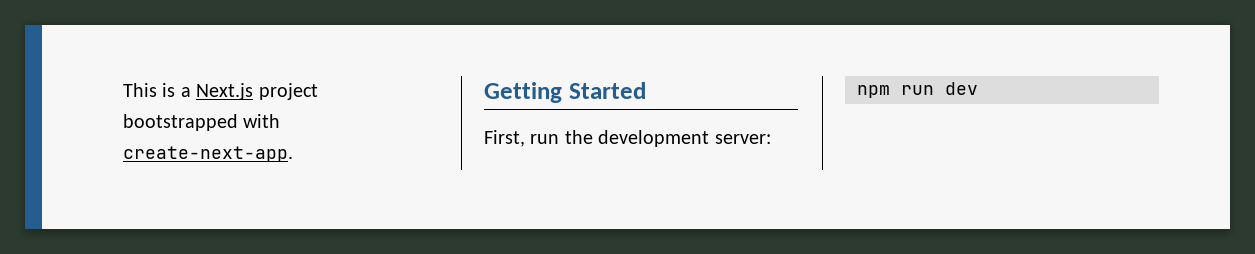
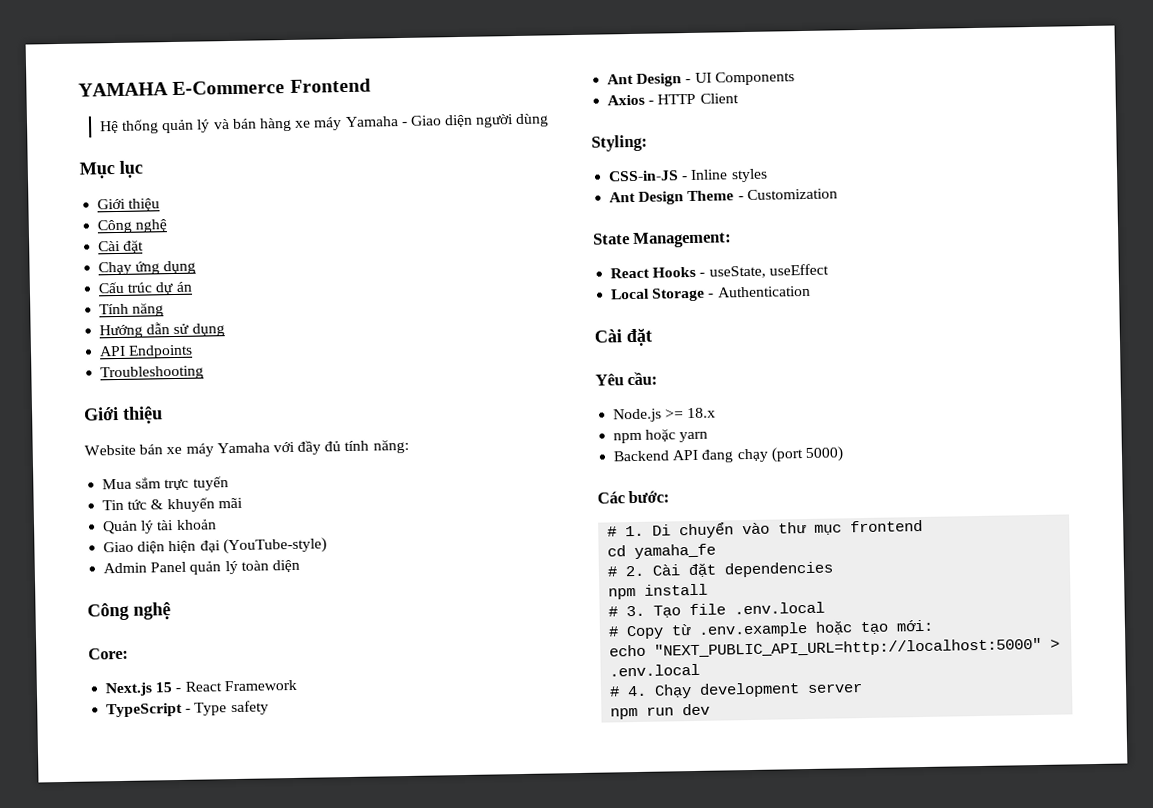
[123,83,318,100] [123,114,281,131] [123,146,293,162] [484,82,646,103] [484,130,771,147] This is a Next.js project bootstrapped with create-next-app. // Getting Started // First, run the development server: -> [78,78,371,97] [98,113,550,134] [79,160,143,179] [97,198,161,211] [97,219,168,234] [98,239,145,253] [98,260,197,276] [98,281,192,295] [99,302,165,317] [99,322,225,339] [99,344,194,359] [100,365,205,381] [83,406,163,424] [84,438,409,457] [102,476,229,491] [102,497,243,513] [102,519,217,535] [103,537,327,555] [103,559,300,575] [87,602,171,621] [88,647,129,660] [105,679,297,697] [106,700,269,718] [607,71,795,87] [607,93,739,106] [591,134,648,152] [608,168,768,183] [609,188,838,205] [593,231,733,248] [610,263,829,279] [611,285,811,302] [594,328,652,347] [595,371,659,386] [613,407,717,423] [613,428,709,444] [613,446,844,463] [597,490,671,504] [607,519,924,539] [607,543,717,560] [607,561,835,578] [608,583,709,600] [608,601,826,618] [608,619,935,640] [609,637,1061,659] [609,663,701,677] [609,682,864,699] YAMAHA E-Commerce Frontend // Hệ thống quản lý và bán hàng xe máy Yamaha - Giao diện người dùng // Mục lục // Giới thiệu // Công nghệ // Cài đặt // Chạy ứng dụng // Cấu trúc dự án // Tính năng // Hướng dẫn sử dụng // API Endpoints // Troubleshooting // Giới thiệu // Website bán xe máy Yamaha với đầy đủ tính năng: // Mua sắm trực tuyến // Tin tức & khuyến mãi // Quản lý tài khoản // Giao diện hiện đại (YouTube-style) // Admin Panel quản lý toàn diện // Công nghệ // Core: // Next.js 15 - React Framework // TypeScript - Type safety // Ant Design - UI Components // Axios - HTTP Client // Styling: // CSS-in-JS - Inline styles // Ant Design Theme - Customization // State Management: // React Hooks - useState, useEffect // Local Storage - Authentication // Cài đặt // Yêu cầu: // Node.js >= 18.x // npm hoặc yarn // Backend API đang chạy (port 5000) // Các bước: // # 1. Di chuyển vào thư mục frontend // cd yamaha_fe // # 2. Cài đặt dependencies // npm install // # 3. Tạo file .env.local // # Copy từ .env.example hoặc tạo mới: // echo "NEXT_PUBLIC_API_URL=http://localhost:5000" > .env.local // # 4. Chạy development server

